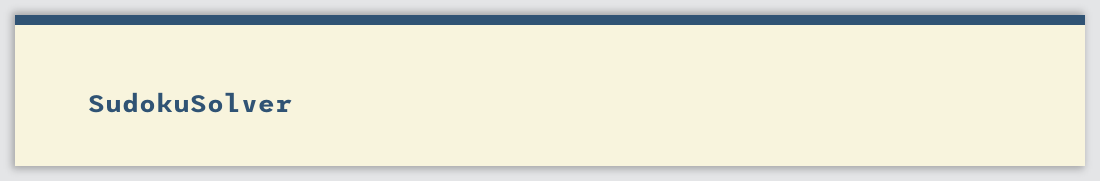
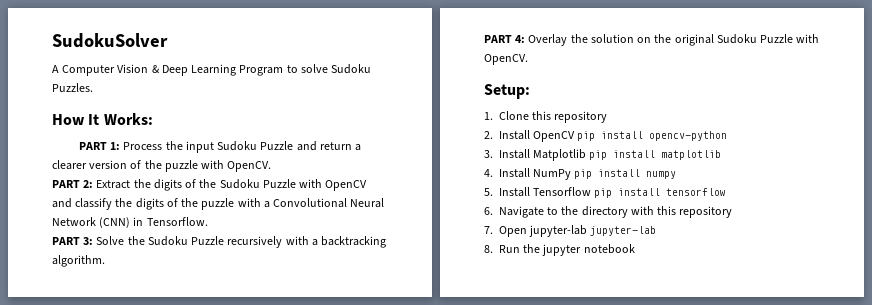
(292, 102) none -> [52,64,372,76] [52,83,93,92] [52,113,153,125] [78,141,362,153] [52,160,272,172] [52,179,368,191] [52,198,385,210] [52,217,208,228] [52,236,387,248] [52,255,105,267] [484,34,820,46] [484,54,528,65] [484,84,530,99] [484,111,608,123] [484,130,728,142] [484,149,722,161] [484,168,677,180] [484,187,727,198] [484,206,733,218] [484,225,657,237] [484,244,635,256] // A Computer Vision & Deep Learning Program to solve Sudoku Puzzles. // How It Works: // PART 1: Process the input Sudoku Puzzle and return a clearer version of the puzzle with OpenCV. // PART 2: Extract the digits of the Sudoku Puzzle with OpenCV and classify the digits of the puzzle with a Convolutional Neural Network (CNN) in Tensorflow. // PART 3: Solve the Sudoku Puzzle recursively with a backtracking algorithm. // PART 4: Overlay the solution on the original Sudoku Puzzle with OpenCV. // Setup: // 1. Clone this repository // 2. Install OpenCV pip install opencv-python // 3. Install Matplotlib pip install matplotlib // 4. Install NumPy pip install numpy // 5. Install Tensorflow pip install tensorflow // 6. Navigate to the directory with this repository // 7. Open jupyter-lab jupyter-lab // 8. Run the jupyter notebook

